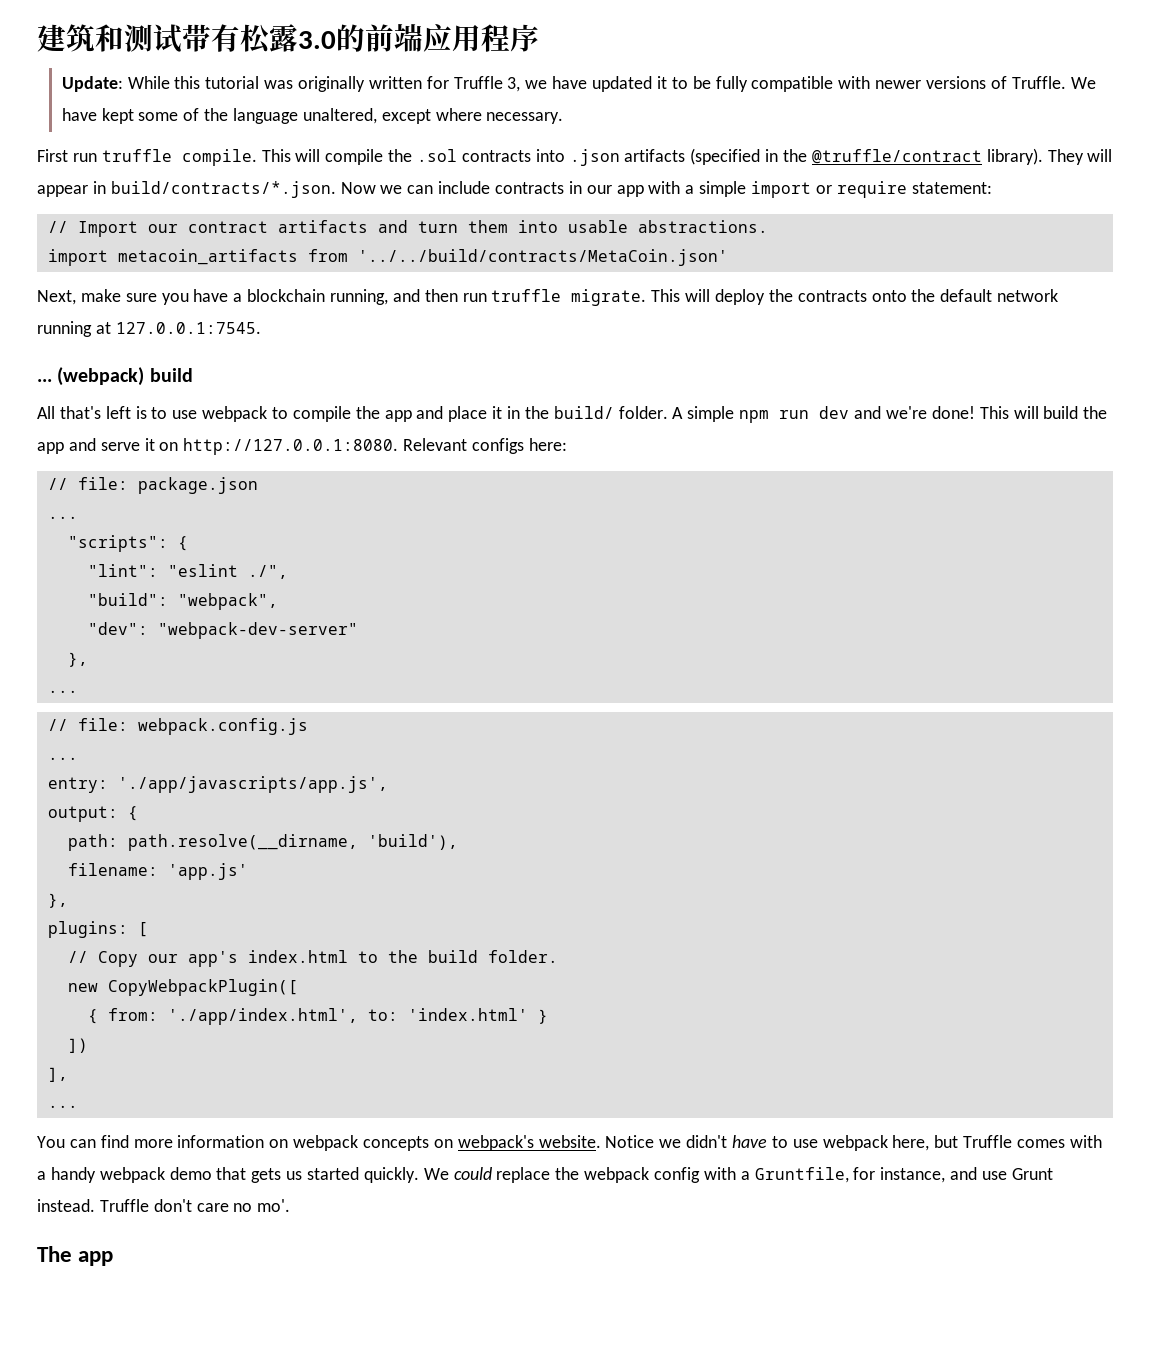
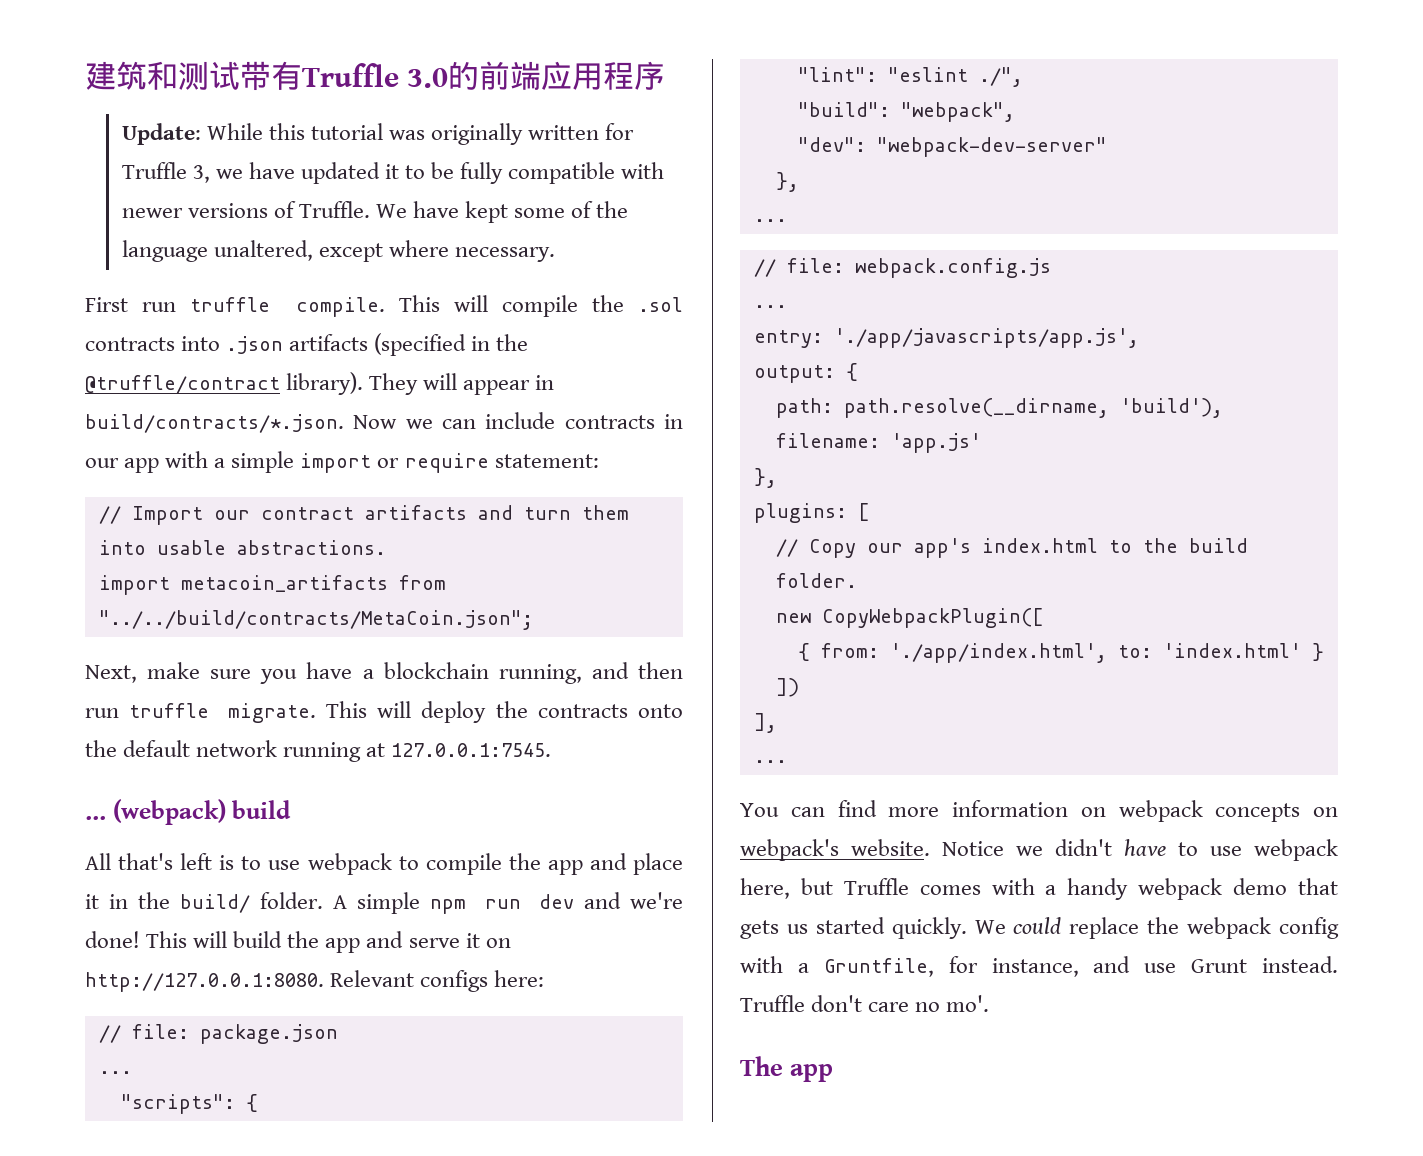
[240,24,298,54] 松露 -> [302,63,399,87] Truffle
[357,249,728,266] '../../build/contracts/MetaCoin.json' -> [98,610,533,630] "../../build/contracts/MetaCoin.json";

